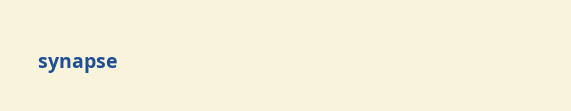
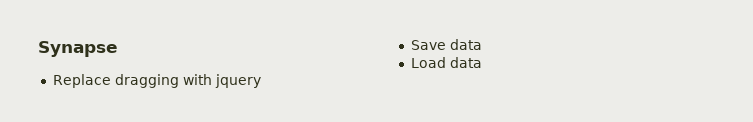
[38,57,118,73] synapse -> [38,41,118,57] [52,74,261,88] [410,39,482,50] [410,57,482,68] Synapse // Replace dragging with jquery // Save data // Load data

